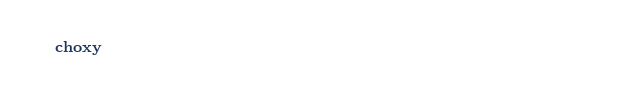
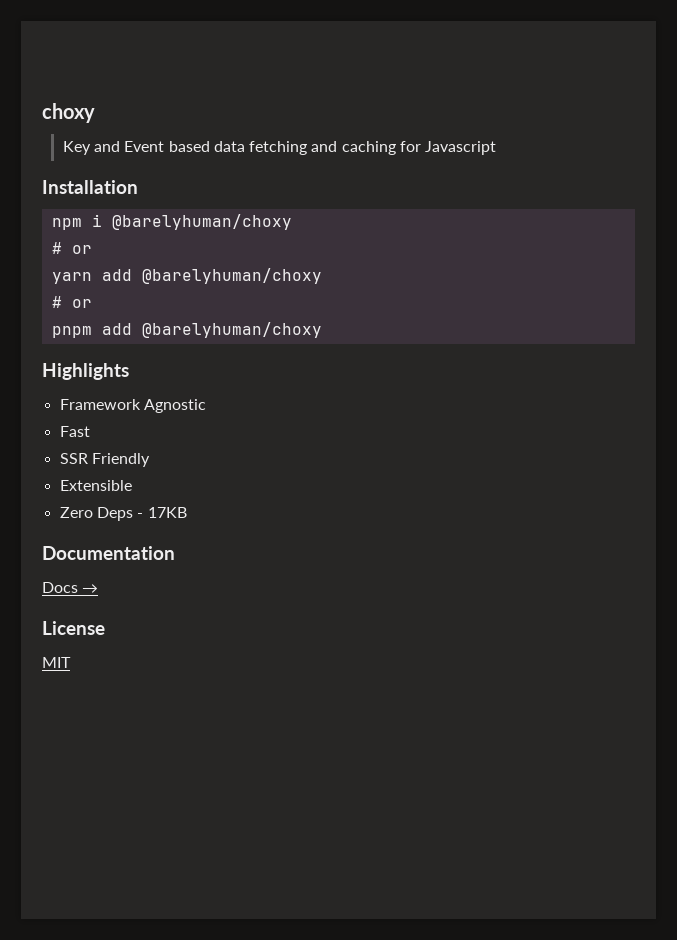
(102, 48) none -> [62,141,497,155] [42,180,138,194] [51,214,292,230] [51,242,92,254] [51,268,322,284] [51,296,92,308] [51,322,322,338] [42,363,129,380] [59,399,206,413] [59,426,90,437] [59,453,150,467] [59,480,132,491] [59,507,187,521] [42,546,175,560] [42,582,99,593] [42,621,105,635] [42,657,71,668] // Key and Event based data fetching and caching for Javascript // Installation // npm i @barelyhuman/choxy // # or // yarn add @barelyhuman/choxy // # or // pnpm add @barelyhuman/choxy // Highlights // Framework Agnostic // Fast // SSR Friendly // Extensible // Zero Deps - 17KB // Documentation // Docs → // License // MIT

